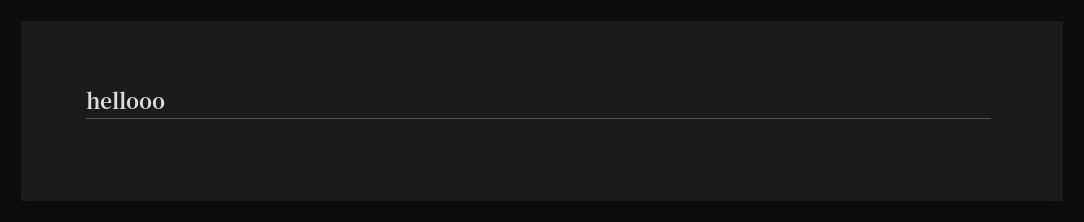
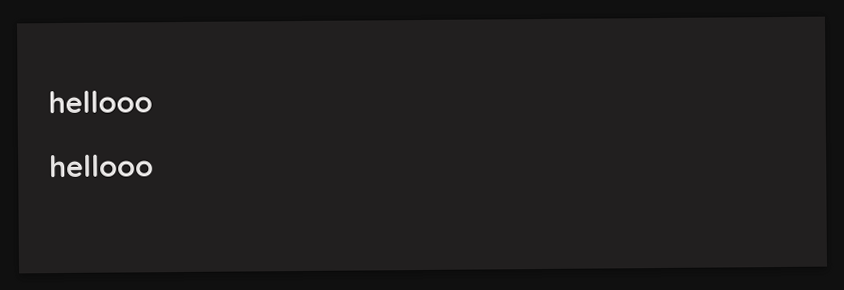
[86,91,165,109] hellooo -> [48,90,153,114] [49,154,154,178] hellooo // hellooo

